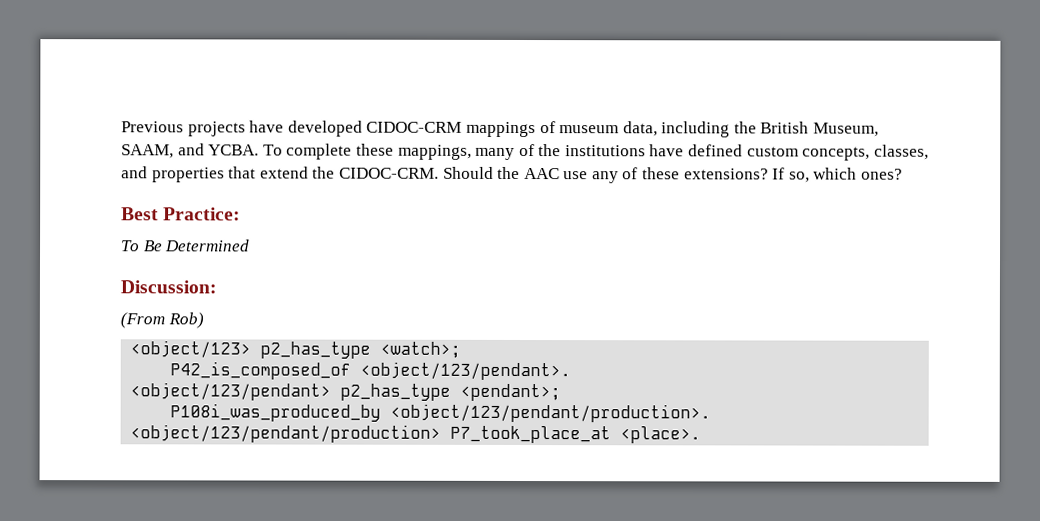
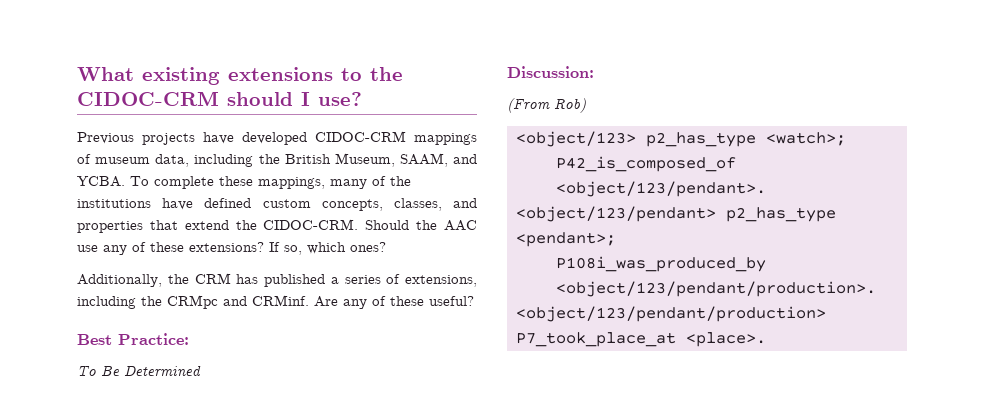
(121, 127) none -> [77,67,403,85] [77,91,362,106] What existing extensions to the CIDOC-CRM should I use? //
(904, 174) none -> [77,273,477,287] [77,295,474,309] // Additionally, the CRM has published a series of extensions, including the CRMpc and CRMinf. Are any of these useful?

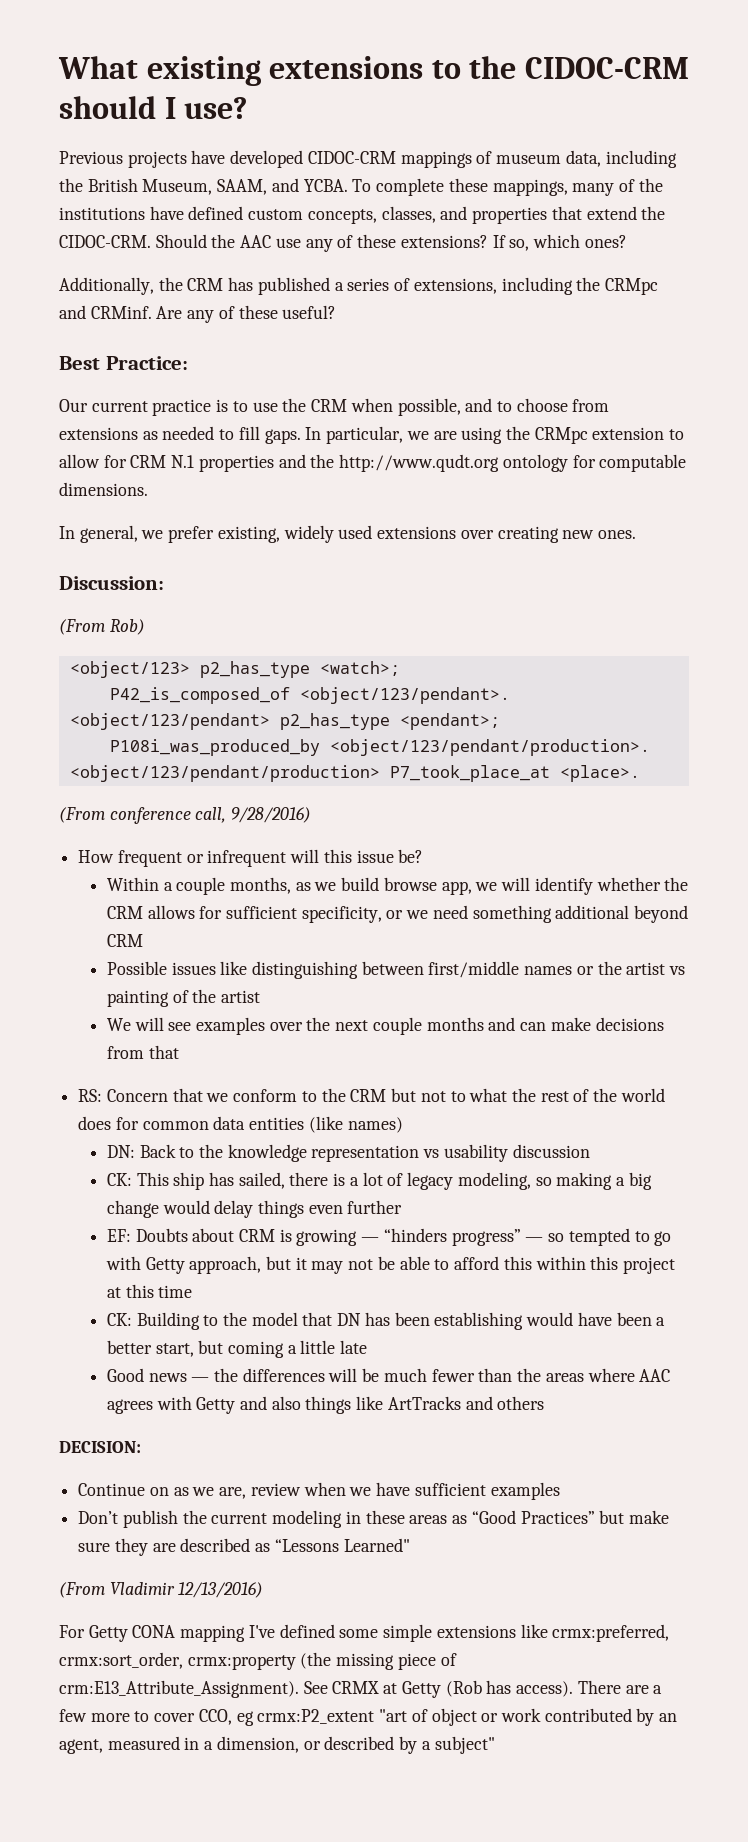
[77,365,201,377] To Be Determined -> [59,398,610,416] [59,426,685,444] [59,454,687,472] [59,482,148,496] [59,525,636,543] Our current practice is to use the CRM when possible, and to choose from extensions as needed to fill gaps. In particular, we are using the CRMpc extension to allow for CRM N.1 properties and the http://www.qudt.org ontology for computable dimensions. // In general, we prefer existing, widely used extensions over creating new ones.
(766, 339) none -> [59,807,312,824] [78,849,424,867] [106,877,689,895] [106,905,689,923] [106,934,143,947] [106,961,686,979] [106,989,261,1007] [106,1017,664,1035] [106,1045,179,1059] [78,1088,665,1102] [78,1116,403,1133] [106,1144,590,1162] [106,1172,652,1190] [106,1200,403,1218] [106,1228,672,1246] [105,1256,676,1274] [106,1284,193,1298] [106,1312,666,1330] [106,1340,368,1358] [106,1368,671,1382] [106,1396,545,1414] [59,1441,141,1453] [78,1482,560,1500] [78,1510,669,1528] [78,1538,410,1556] [59,1582,264,1598] [59,1624,670,1642] [59,1652,457,1670] [59,1680,663,1698] [59,1708,678,1726] [59,1736,495,1754] // (From conference call, 9/28/2016) // How frequent or infrequent will this issue be? // Within a couple months, as we build browse app, we will identify whether the CRM allows for sufficient specificity, or we need something additional beyond CRM // Possible issues like distinguishing between first/middle names or the artist vs painting of the artist // We will see examples over the next couple months and can make decisions from that // RS: Concern that we conform to the CRM but not to what the rest of the world does for common data entities (like names) // DN: Back to the knowledge representation vs usability discussion // CK: This ship has sailed, there is a lot of legacy modeling, so making a big change would delay things even further // EF: Doubts about CRM is growing — “hinders progress” — so tempted to go with Getty approach, but it may not be able to afford this within this project at this time // CK: Building to the model that DN has been establishing would have been a better start, but coming a little late // Good news — the differences will be much fewer than the areas where AAC agrees with Getty and also things like ArtTracks and others // DECISION: // Continue on as we are, review when we have sufficient examples // Don’t publish the current modeling in these areas as “Good Practices” but make sure they are described as “Lessons Learned" // (From Vladimir 12/13/2016) // For Getty CONA mapping I've defined some simple extensions like crmx:preferred, crmx:sort_order, crmx:property (the missing piece of crm:E13_Attribute_Assignment). See CRMX at Getty (Rob has access). There are a few more to cover CCO, eg crmx:P2_extent "art of object or work contributed by an agent, measured in a dimension, or described by a subject"

